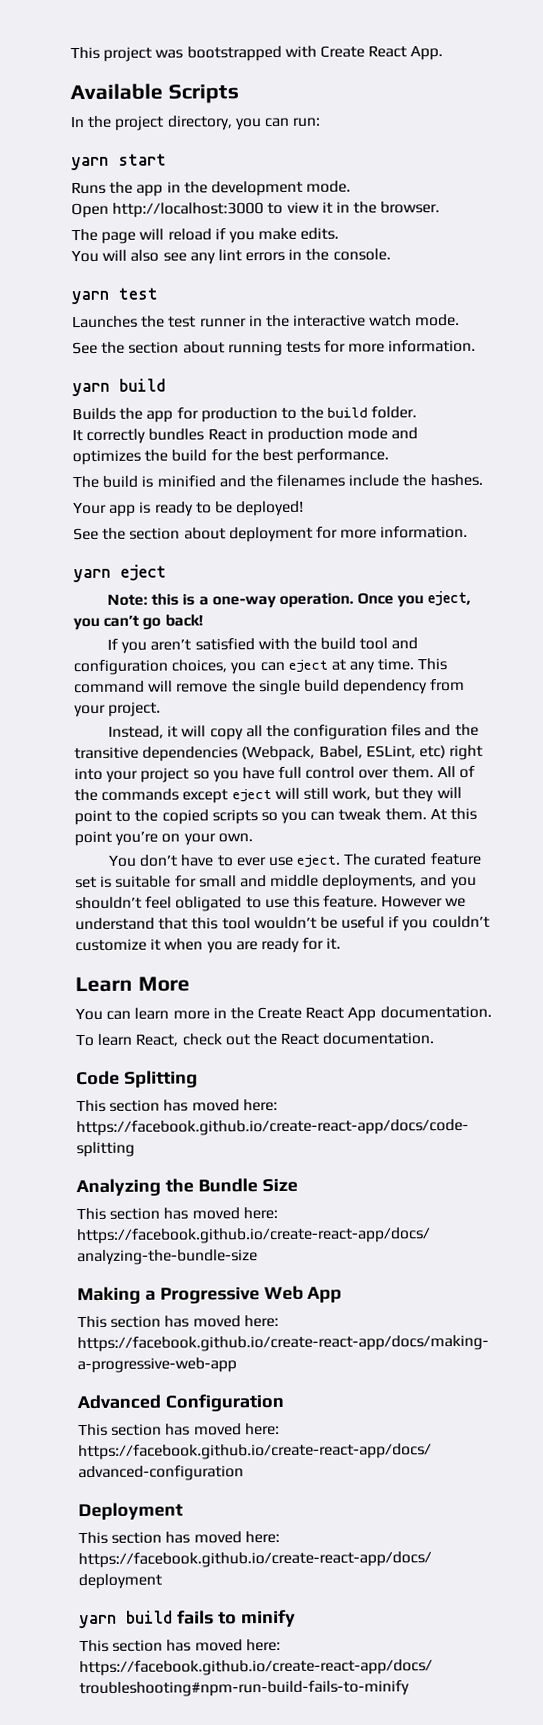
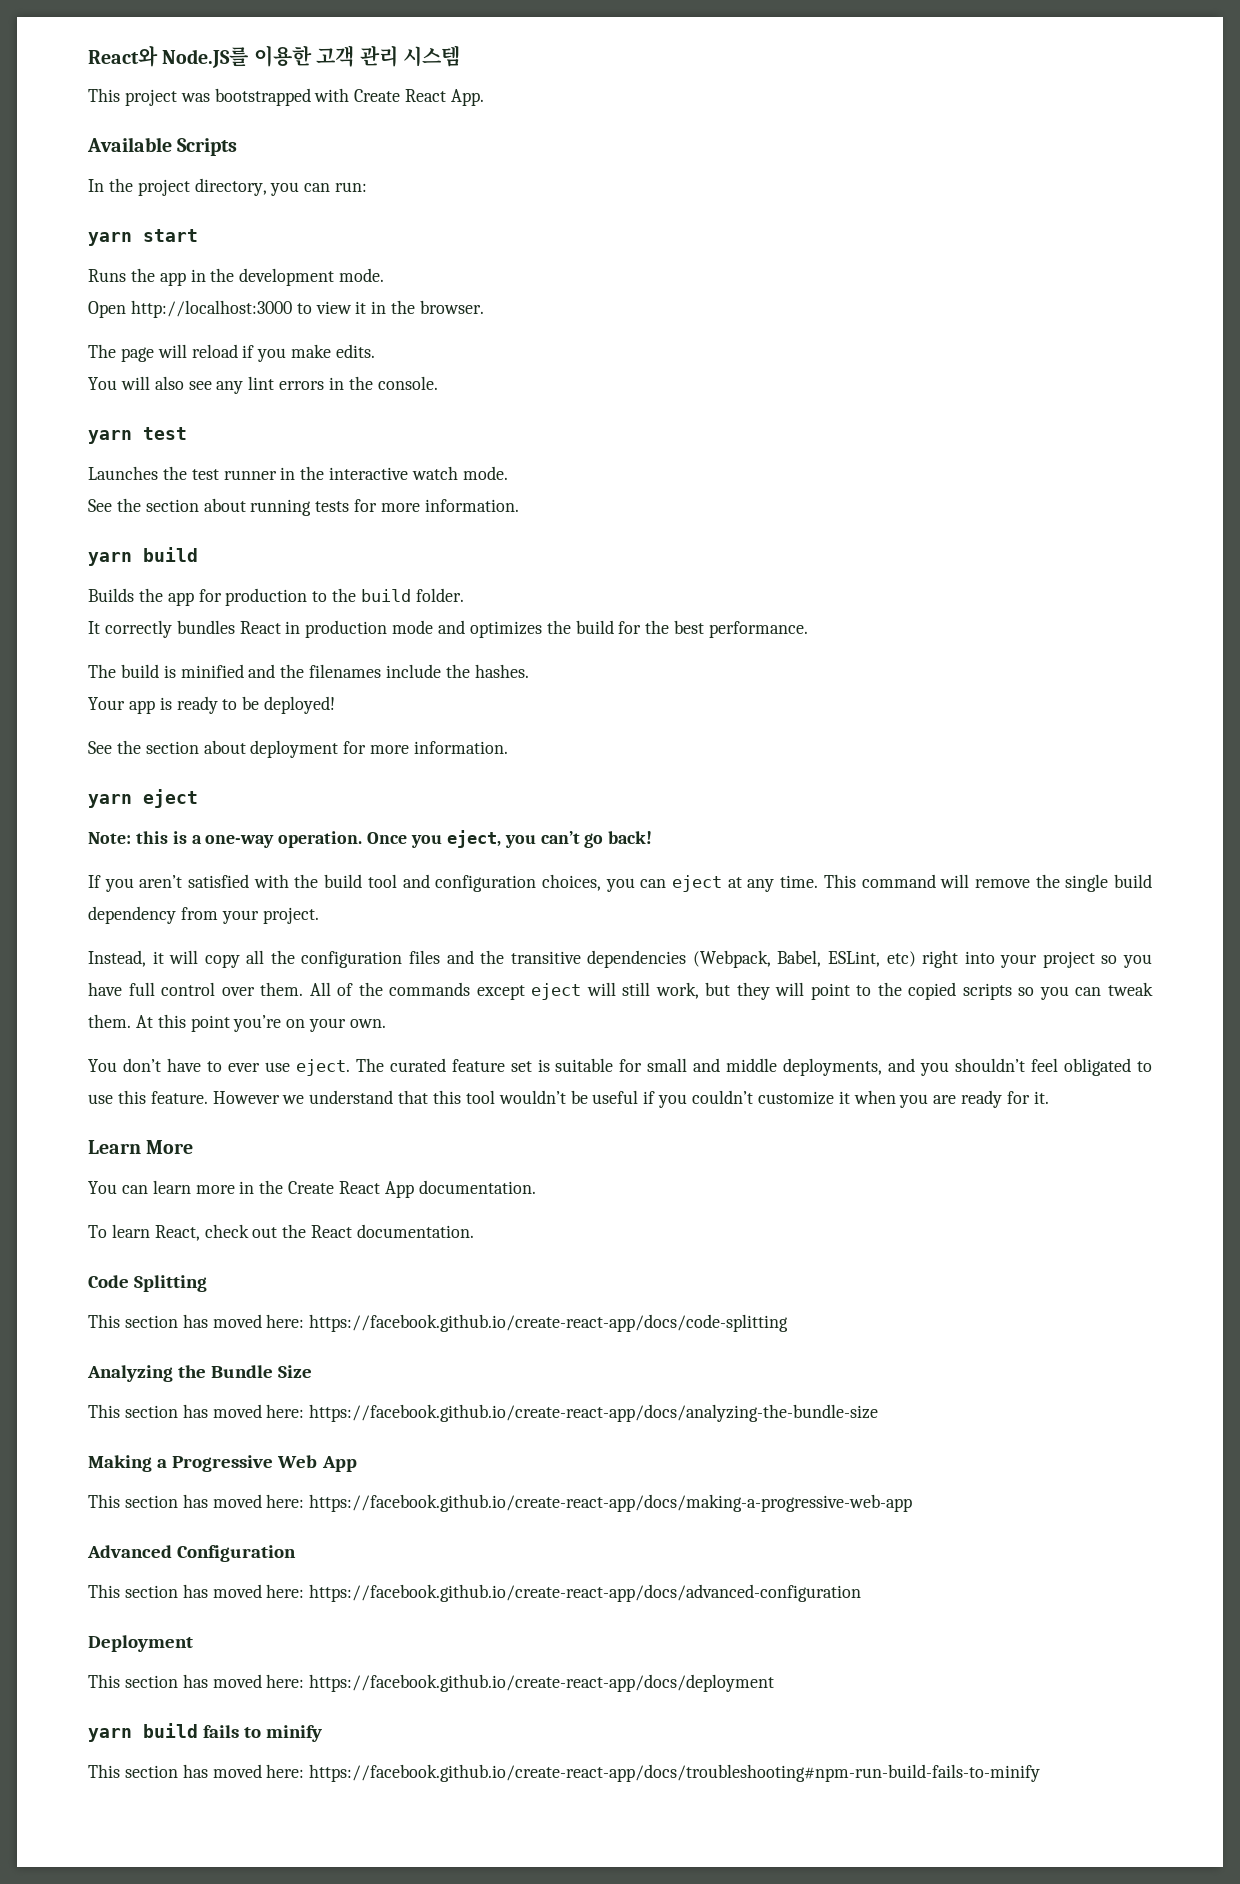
(70, 53) none -> [88,45,460,68] React와 Node.JS를 이용한 고객 관리 시스템 //

